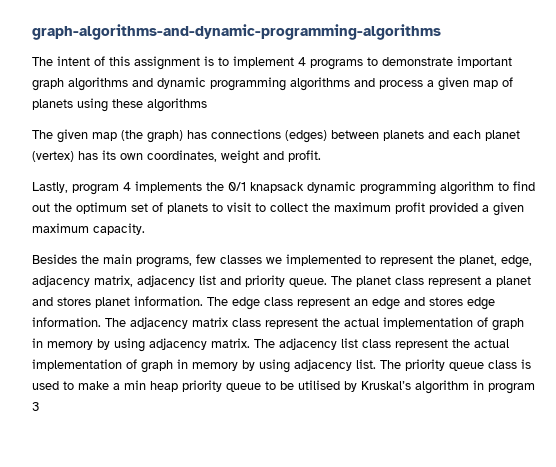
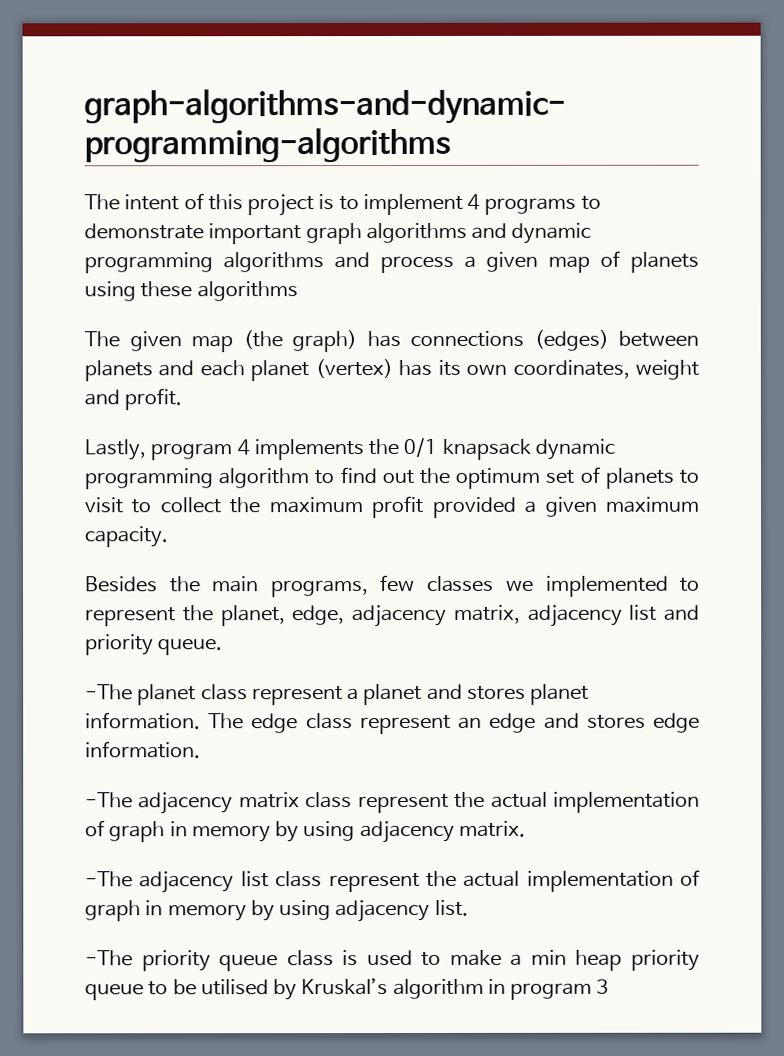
[134,56,200,70] assignment -> [247,194,315,217] project
[331,276,352,285] The -> [85,684,133,701] // -The
[105,318,126,327] The -> [85,792,133,809] // -The
[254,339,275,348] The -> [85,871,133,888] // -The
[380,360,401,369] The -> [85,950,133,967] // -The

